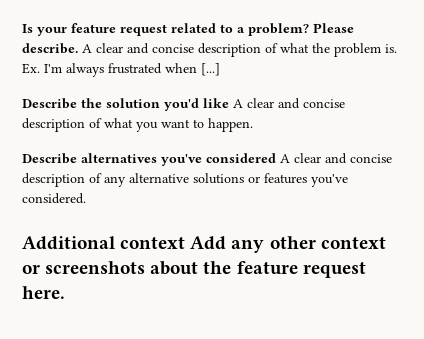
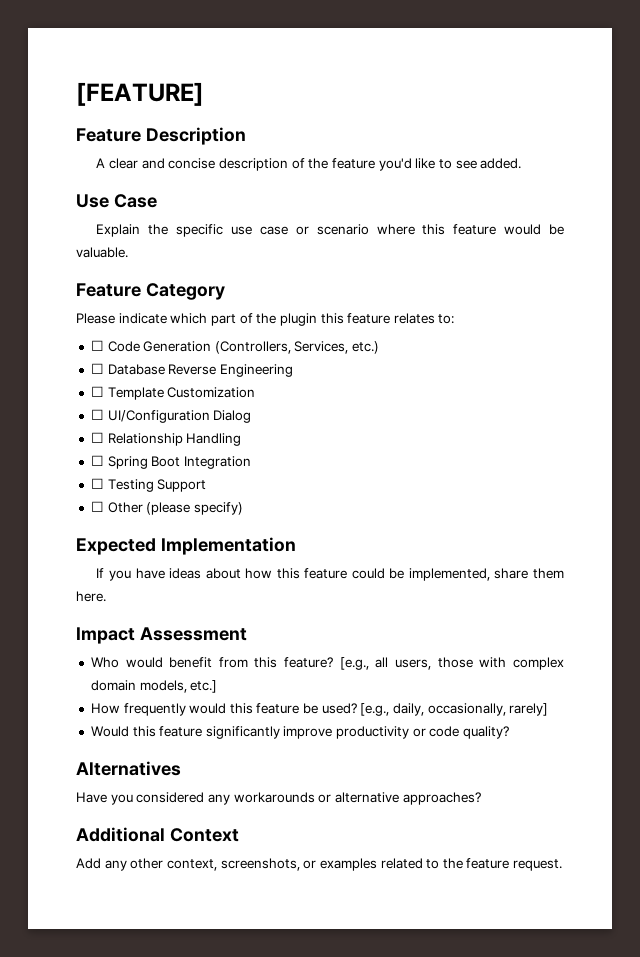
[22,23,354,36] [22,43,397,57] [22,63,220,77] [22,98,345,111] [22,118,253,132] [22,153,392,166] [22,173,348,187] [22,193,86,204] Is your feature request related to a problem? Please describe. A clear and concise description of what the problem is. Ex. I'm always frustrated when [...] // Describe the solution you'd like A clear and concise description of what you want to happen. // Describe alternatives you've considered A clear and concise description of any alternative solutions or features you've considered. -> [76,82,204,106] [76,127,246,145] [96,158,522,171] [76,194,157,208] [96,224,564,237] [76,247,128,258] [76,283,225,300] [76,313,455,326] [90,340,380,354] [90,363,293,377] [90,386,256,400] [90,409,252,423] [90,432,242,446] [90,455,251,469] [90,478,207,492] [90,501,243,515] [76,537,296,555] [96,568,565,581] [76,591,106,602] [76,627,247,644] [90,657,564,670] [90,680,218,693] [90,703,549,716] [90,726,510,739] [76,761,181,776] [76,792,481,805] [FEATURE] // Feature Description // A clear and concise description of the feature you'd like to see added. // Use Case // Explain the specific use case or scenario where this feature would be valuable. // Feature Category // Please indicate which part of the plugin this feature relates to: // ☐ Code Generation (Controllers, Services, etc.) // ☐ Database Reverse Engineering // ☐ Template Customization // ☐ UI/Configuration Dialog // ☐ Relationship Handling // ☐ Spring Boot Integration // ☐ Testing Support // ☐ Other (please specify) // Expected Implementation // If you have ideas about how this feature could be implemented, share them here. // Impact Assessment // Who would benefit from this feature? [e.g., all users, those with complex domain models, etc.] // How frequently would this feature be used? [e.g., daily, occasionally, rarely] // Would this feature significantly improve productivity or code quality? // Alternatives // Have you considered any workarounds or alternative approaches?
[120,237,186,249] context -> [169,828,239,842] Context //
[320,237,386,249] [22,261,366,278] [22,286,65,299] context or screenshots about the feature request here. -> [166,858,563,871] context, screenshots, or examples related to the feature request.

